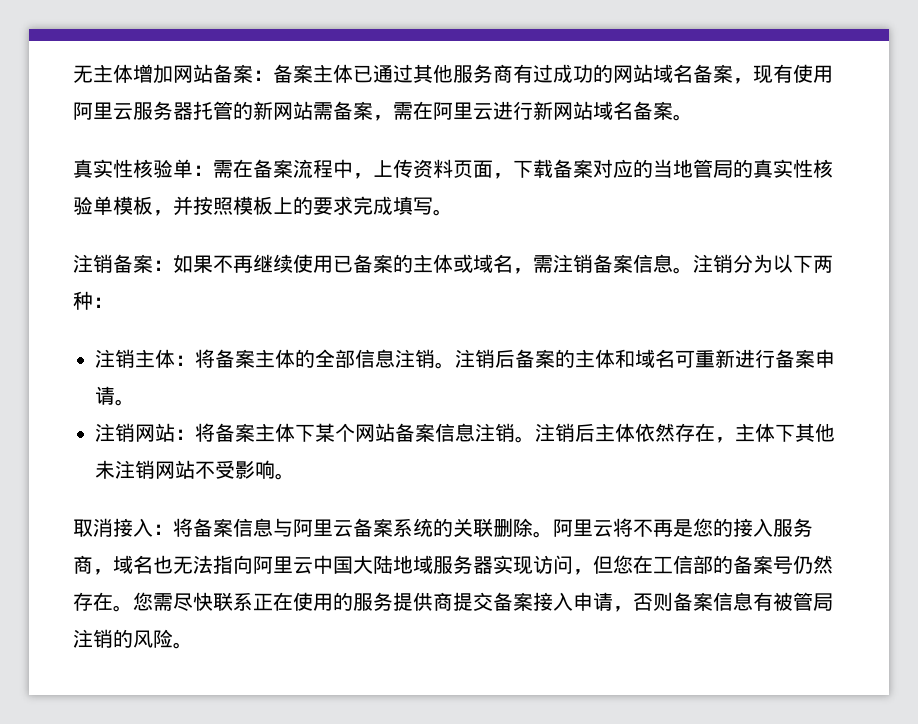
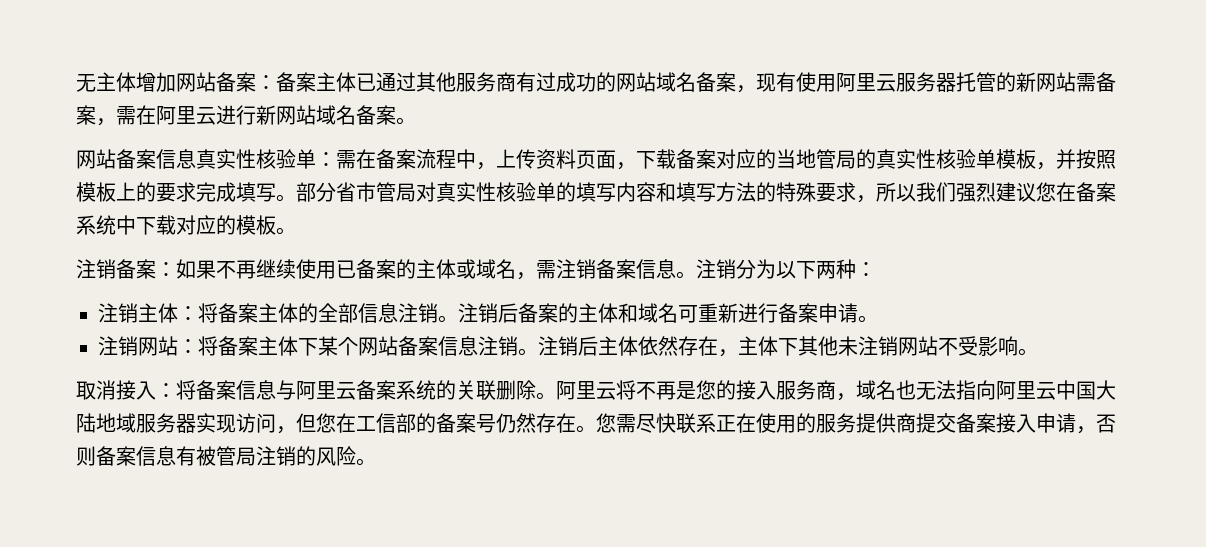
(693, 117) none -> [76,149,196,169] 网站备案信息
(453, 212) none -> [296,182,1116,203] [76,215,296,235] 部分省市管局对真实性核验单的填写内容和填写方法的特殊要求，所以我们强烈建议您在备案系统中下载对应的模板。

